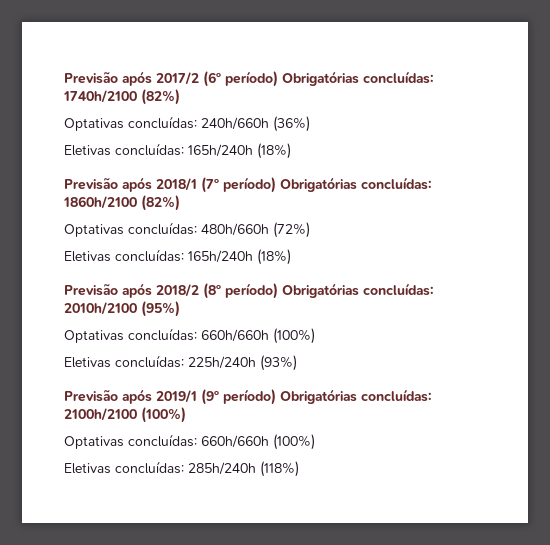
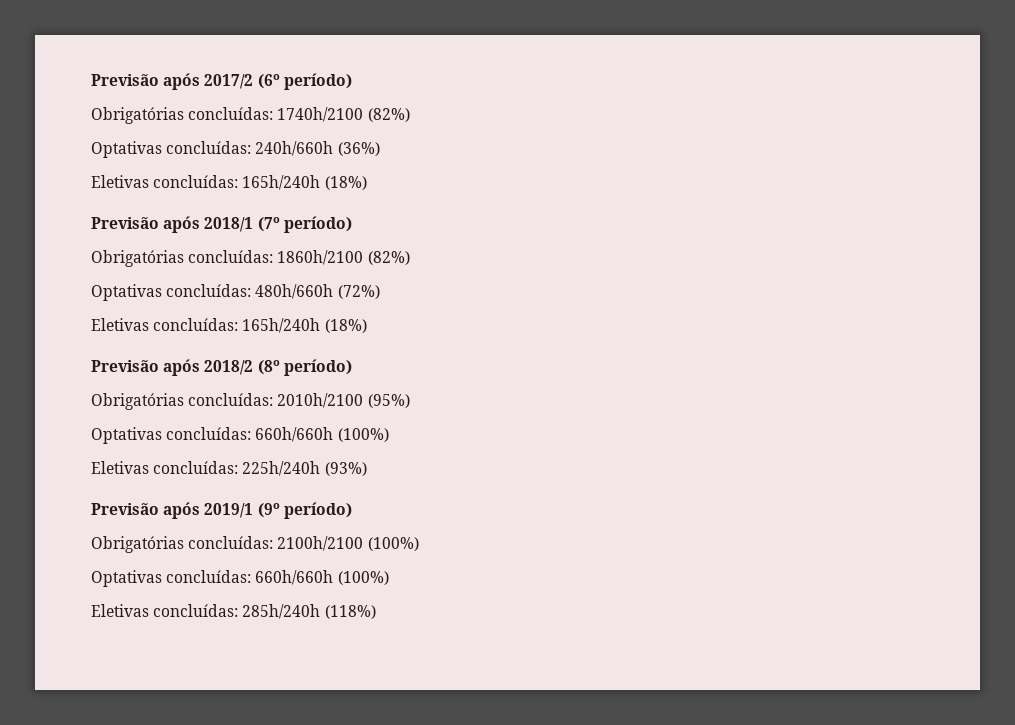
(278, 79) none -> (352, 81) //
(276, 185) none -> (352, 224) //
(278, 291) none -> (352, 367) //
(276, 397) none -> (352, 510) //

